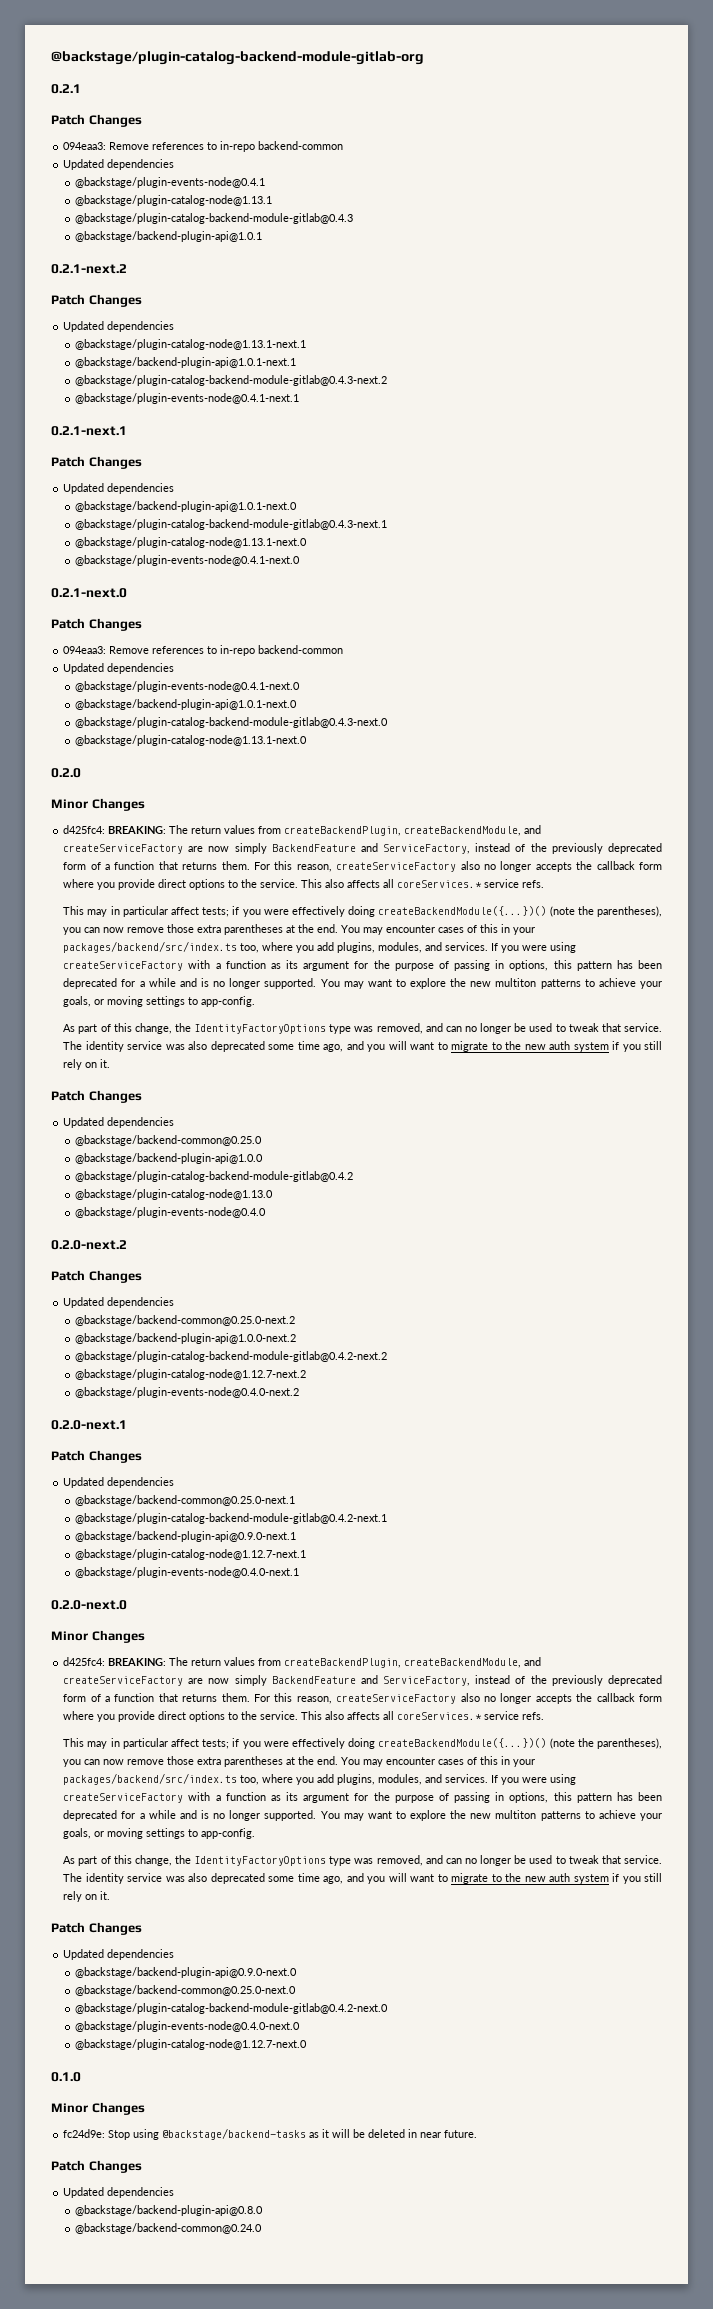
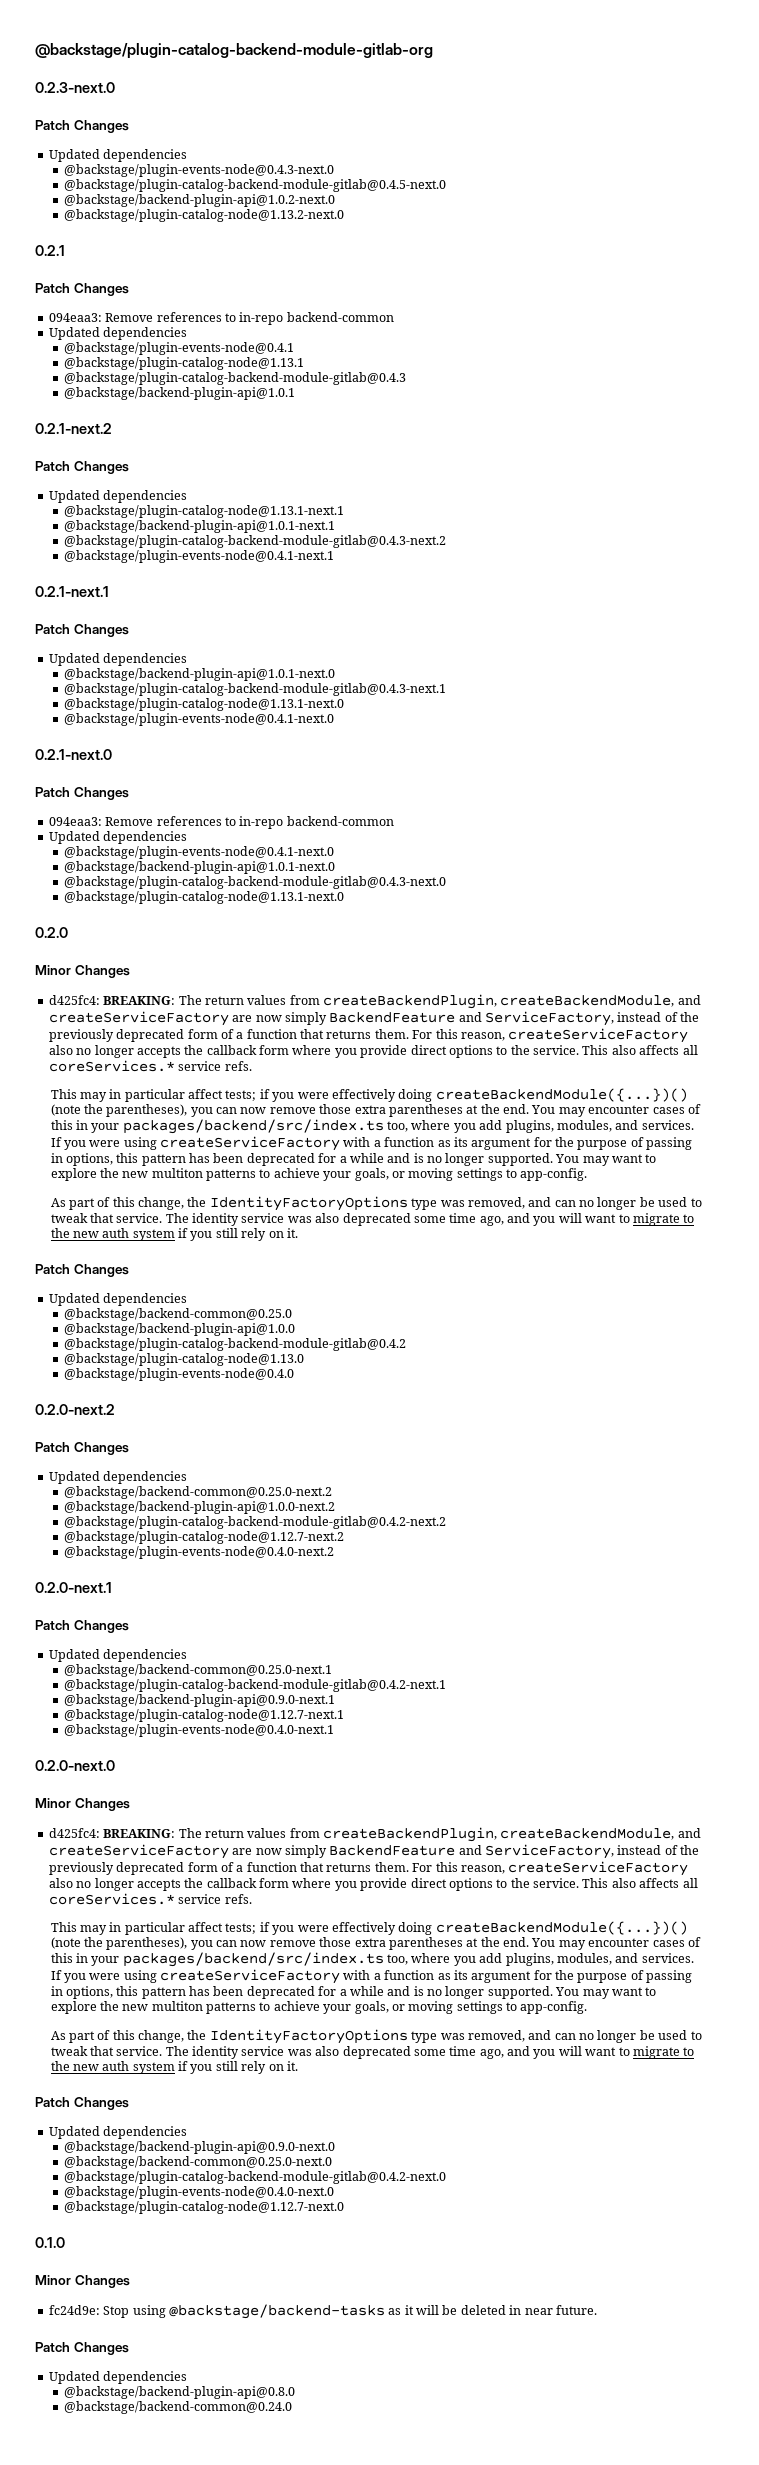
(424, 58) none -> [35,82,115,93] [35,120,129,133] [48,149,188,162] [64,164,335,177] [64,179,447,192] [64,194,336,207] [64,209,345,222] // 0.2.3-next.0 // Patch Changes // Updated dependencies // @backstage/plugin-events-node@0.4.3-next.0 // @backstage/plugin-catalog-backend-module-gitlab@0.4.5-next.0 // @backstage/backend-plugin-api@1.0.2-next.0 // @backstage/plugin-catalog-node@1.13.2-next.0

